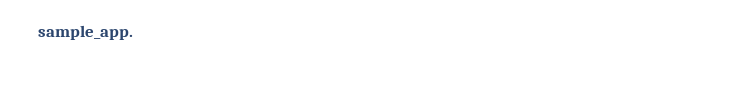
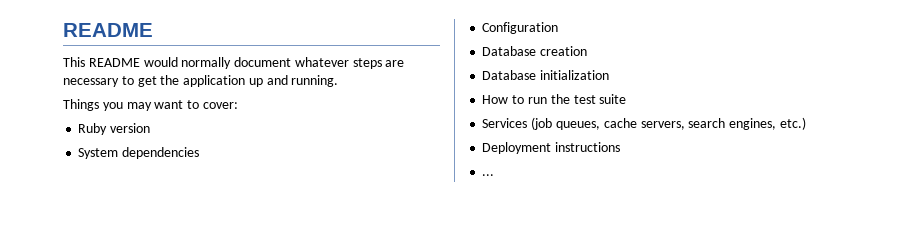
[38,25,133,40] sample_app. -> [63,23,153,37] [63,57,405,69] [63,75,339,87] [63,99,238,111] [78,123,151,135] [78,147,200,159] [482,22,559,34] [482,46,588,56] [482,70,610,80] [482,94,627,104] [482,117,806,130] [482,142,621,154] [482,174,495,176] README // This README would normally document whatever steps are necessary to get the application up and running. // Things you may want to cover: // Ruby version // System dependencies // Configuration // Database creation // Database initialization // How to run the test suite // Services (job queues, cache servers, search engines, etc.) // Deployment instructions // ...

